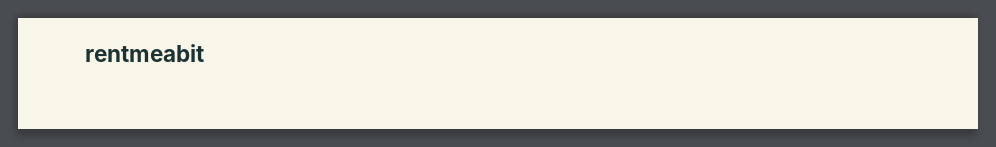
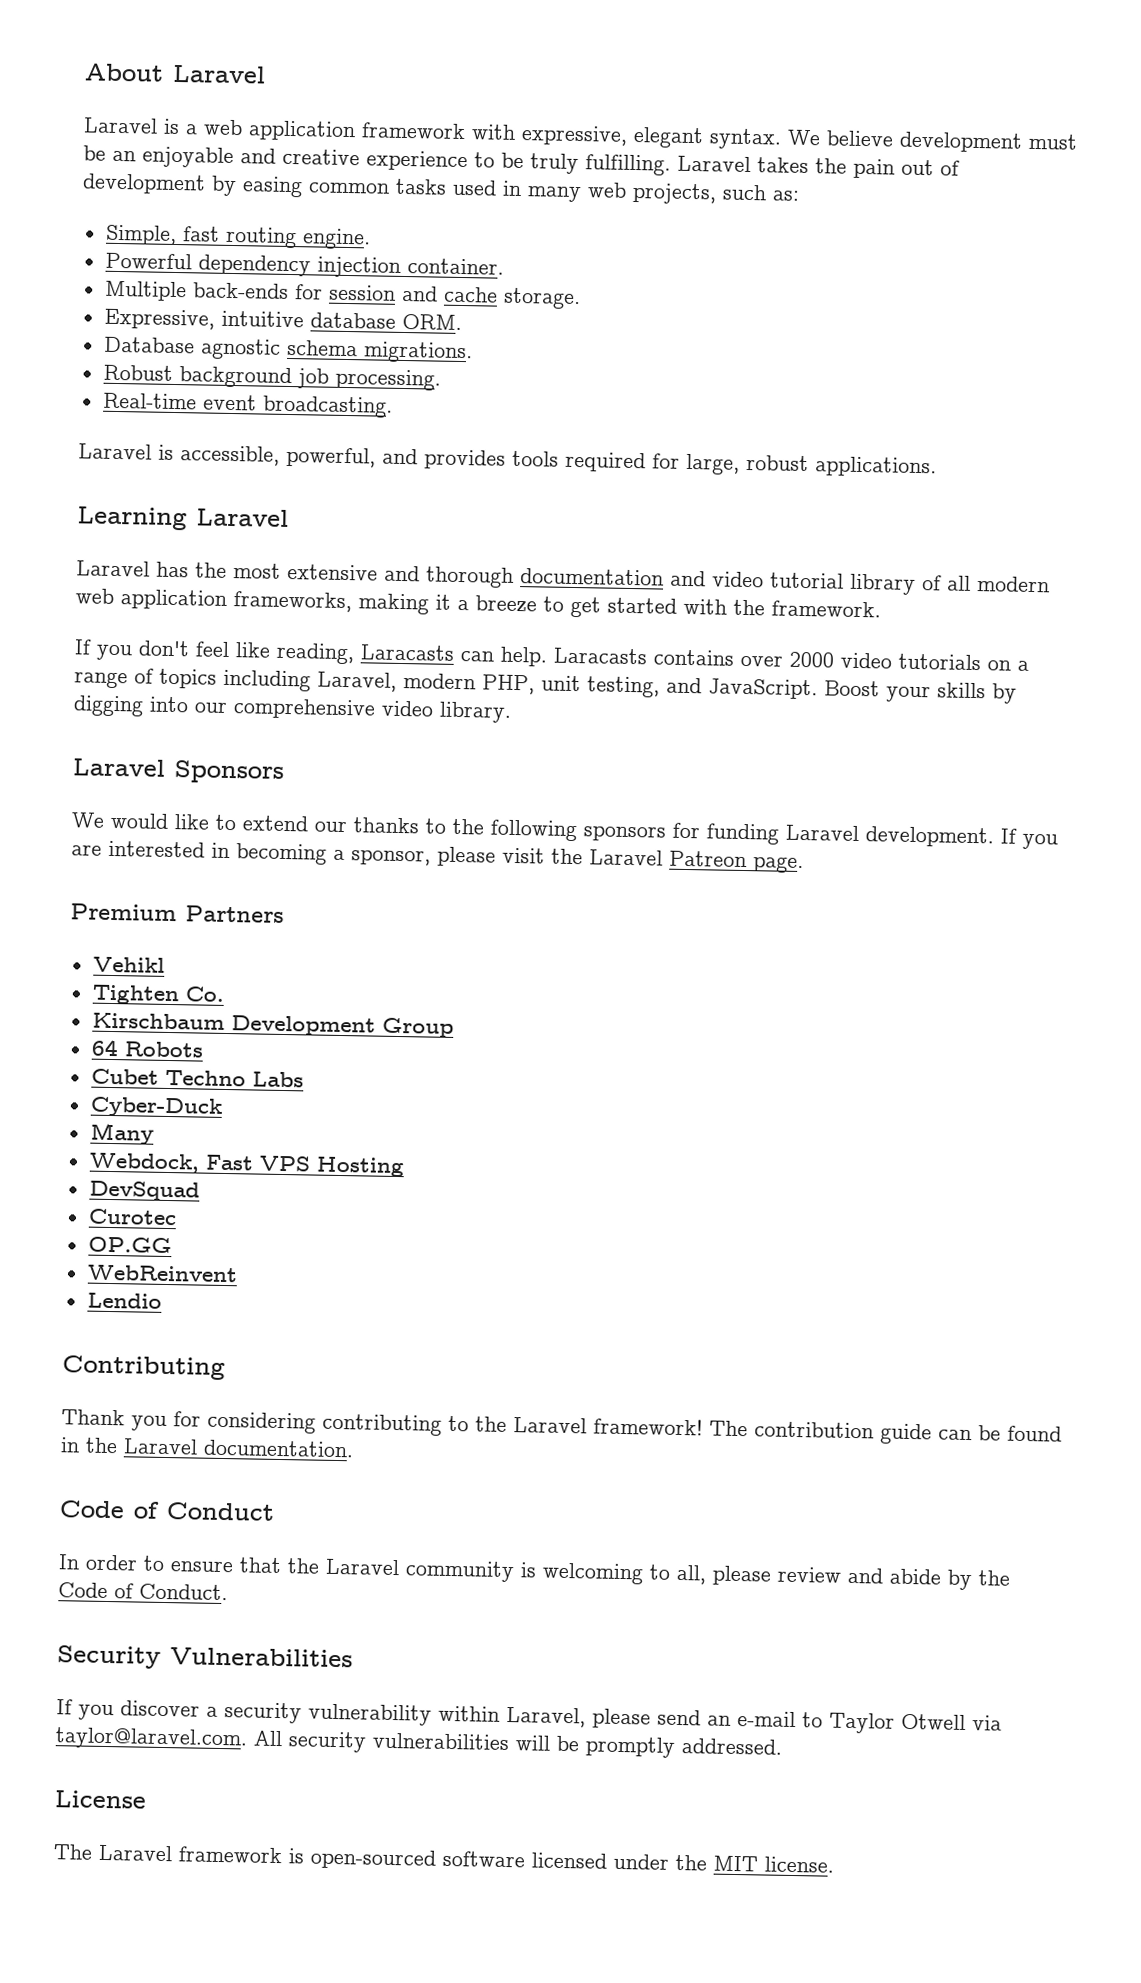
[85,44,204,62] rentmeabit -> [84,63,266,84] [83,117,1078,153] [83,145,960,179] [82,173,800,205] [104,224,371,250] [104,252,504,278] [104,280,581,310] [103,308,462,330] [103,336,473,364] [102,364,441,391] [102,392,393,418] [78,443,937,478] [77,506,289,531] [76,560,1050,595] [75,588,881,618] [74,639,1029,671] [74,668,1017,704] [73,695,512,723] [72,758,284,784] [71,812,1058,850] [71,840,804,874] [70,903,284,923] [92,956,165,973] [91,984,225,1006] [91,1012,454,1038] [90,1039,204,1058] [90,1068,304,1088] [89,1096,224,1118] [89,1122,154,1145] [88,1152,405,1178] [88,1180,200,1202] [87,1208,177,1226] [87,1236,172,1254] [86,1264,238,1283] [86,1292,162,1309] [62,1355,225,1381] [61,1409,1062,1445] [60,1437,354,1458] [59,1500,275,1521] [58,1554,1010,1591] [58,1582,228,1601] [57,1645,353,1669] [56,1699,1002,1734] [55,1727,782,1758] [54,1790,146,1809] [53,1844,834,1873] About Laravel // Laravel is a web application framework with expressive, elegant syntax. We believe development must be an enjoyable and creative experience to be truly fulfilling. Laravel takes the pain out of development by easing common tasks used in many web projects, such as: // Simple, fast routing engine. // Powerful dependency injection container. // Multiple back-ends for session and cache storage. // Expressive, intuitive database ORM. // Database agnostic schema migrations. // Robust background job processing. // Real-time event broadcasting. // Laravel is accessible, powerful, and provides tools required for large, robust applications. // Learning Laravel // Laravel has the most extensive and thorough documentation and video tutorial library of all modern web application frameworks, making it a breeze to get started with the framework. // If you don't feel like reading, Laracasts can help. Laracasts contains over 2000 video tutorials on a range of topics including Laravel, modern PHP, unit testing, and JavaScript. Boost your skills by digging into our comprehensive video library. // Laravel Sponsors // We would like to extend our thanks to the following sponsors for funding Laravel development. If you are interested in becoming a sponsor, please visit the Laravel Patreon page. // Premium Partners // Vehikl // Tighten Co. // Kirschbaum Development Group // 64 Robots // Cubet Techno Labs // Cyber-Duck // Many // Webdock, Fast VPS Hosting // DevSquad // Curotec // OP.GG // WebReinvent // Lendio // Contributing // Thank you for considering contributing to the Laravel framework! The contribution guide can be found in the Laravel documentation. // Code of Conduct // In order to ensure that the Laravel community is welcoming to all, please review and abide by the Code of Conduct. // Security Vulnerabilities // If you discover a security vulnerability within Laravel, please send an e-mail to Taylor Otwell via taylor@laravel.com. All security vulnerabilities will be promptly addressed. // License // The Laravel framework is open-sourced software licensed under the MIT license.

